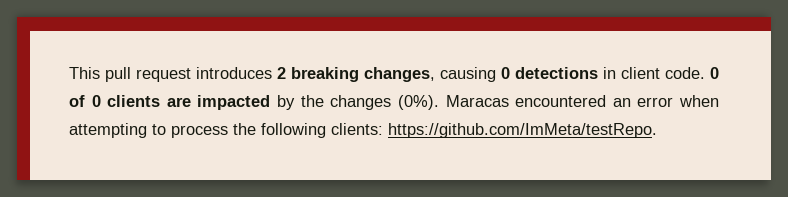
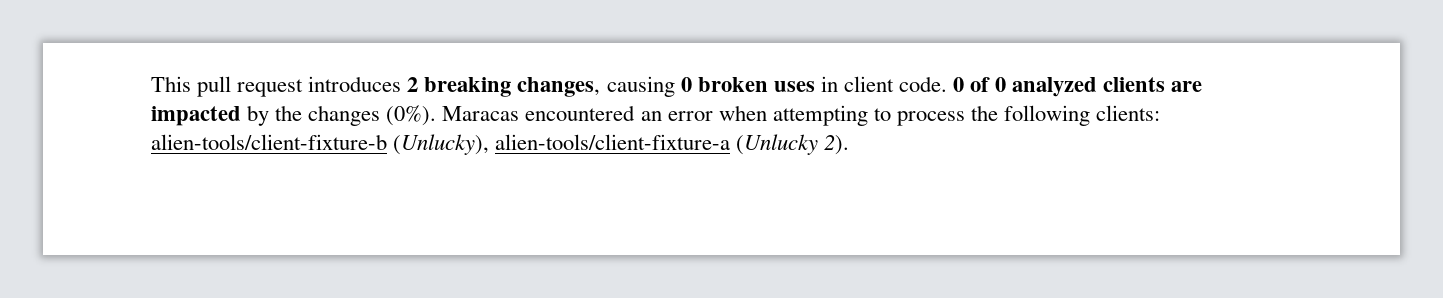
[515,67,598,79] detections -> [697,77,815,92] broken uses
(101, 101) none -> [1012,77,1098,97] analyzed
[388,123,657,138] https://github.com/ImMeta/testRepo. -> [151,134,850,155] alien-tools/client-fixture-b (Unlucky), alien-tools/client-fixture-a (Unlucky 2).

